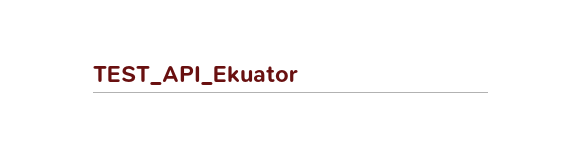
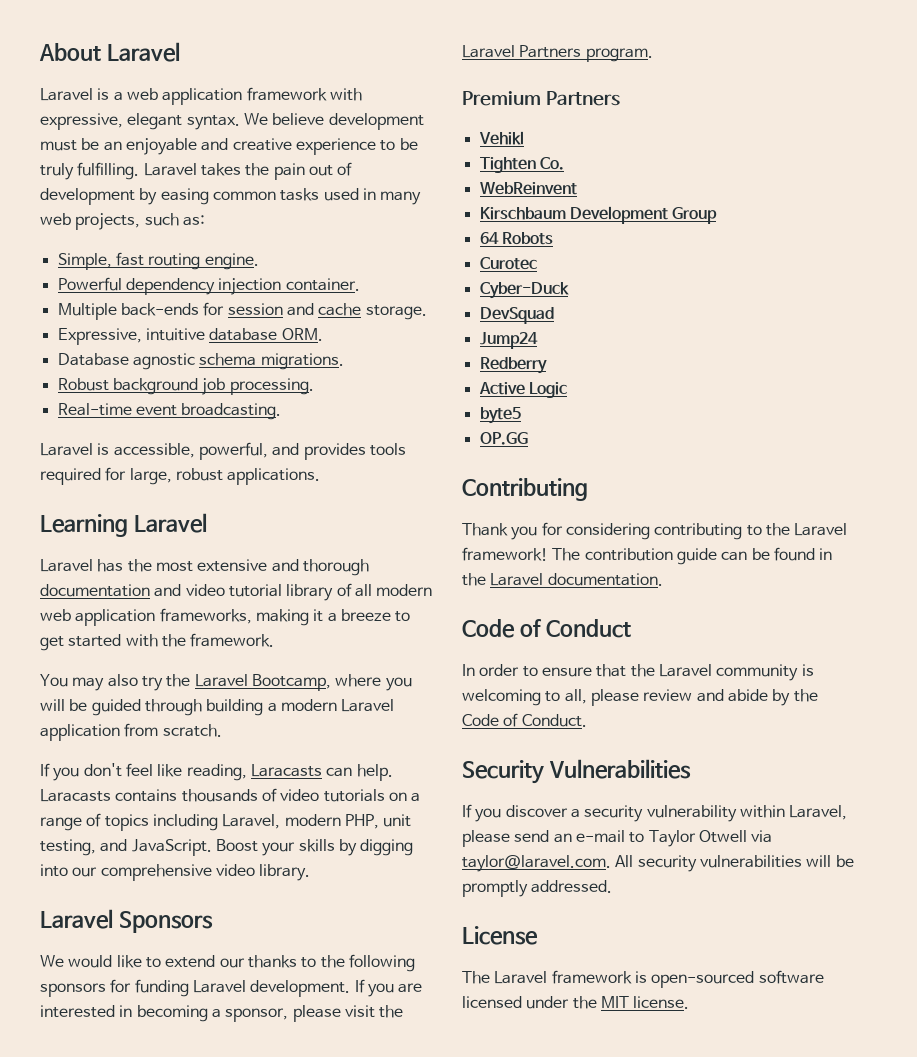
[93,66,298,85] TEST_API_Ekuator -> [39,42,180,62] [40,87,362,105] [40,113,424,130] [40,138,418,155] [40,162,353,180] [40,188,422,205] [40,213,205,230] [57,252,259,270] [57,277,360,295] [57,302,427,320] [57,328,323,345] [57,353,344,370] [57,378,314,395] [57,403,282,420] [40,442,406,460] [40,467,321,485] [40,513,207,537] [40,559,369,576] [40,583,433,601] [40,608,411,626] [40,633,275,651] [40,674,412,691] [40,699,395,716] [40,723,222,741] [40,763,393,781] [40,788,421,802] [40,813,412,831] [40,839,414,856] [40,864,311,881] [40,909,213,933] [40,954,415,972] [40,979,423,997] [40,1005,404,1022] [462,45,653,62] [462,91,620,106] [478,131,524,145] [479,157,564,173] [479,182,577,195] [479,206,718,224] [479,232,553,245] [479,257,537,270] [479,282,569,299] [479,307,554,324] [479,332,538,349] [479,357,547,374] [478,382,567,398] [479,407,521,424] [479,432,528,445] [462,478,588,501] [462,522,848,540] [462,547,833,565] [462,573,663,586] [462,619,631,638] [462,664,814,681] [462,689,818,706] [462,713,587,727] [462,759,691,784] [462,804,848,822] [462,830,773,847] [462,855,854,872] [462,880,613,897] [462,926,538,945] [462,970,824,988] [462,996,690,1009] About Laravel // Laravel is a web application framework with expressive, elegant syntax. We believe development must be an enjoyable and creative experience to be truly fulfilling. Laravel takes the pain out of development by easing common tasks used in many web projects, such as: // Simple, fast routing engine. // Powerful dependency injection container. // Multiple back-ends for session and cache storage. // Expressive, intuitive database ORM. // Database agnostic schema migrations. // Robust background job processing. // Real-time event broadcasting. // Laravel is accessible, powerful, and provides tools required for large, robust applications. // Learning Laravel // Laravel has the most extensive and thorough documentation and video tutorial library of all modern web application frameworks, making it a breeze to get started with the framework. // You may also try the Laravel Bootcamp, where you will be guided through building a modern Laravel application from scratch. // If you don't feel like reading, Laracasts can help. Laracasts contains thousands of video tutorials on a range of topics including Laravel, modern PHP, unit testing, and JavaScript. Boost your skills by digging into our comprehensive video library. // Laravel Sponsors // We would like to extend our thanks to the following sponsors for funding Laravel development. If you are interested in becoming a sponsor, please visit the Laravel Partners program. // Premium Partners // Vehikl // Tighten Co. // WebReinvent // Kirschbaum Development Group // 64 Robots // Curotec // Cyber-Duck // DevSquad // Jump24 // Redberry // Active Logic // byte5 // OP.GG // Contributing // Thank you for considering contributing to the Laravel framework! The contribution guide can be found in the Laravel documentation. // Code of Conduct // In order to ensure that the Laravel community is welcoming to all, please review and abide by the Code of Conduct. // Security Vulnerabilities // If you discover a security vulnerability within Laravel, please send an e-mail to Taylor Otwell via taylor@laravel.com. All security vulnerabilities will be promptly addressed. // License // The Laravel framework is open-sourced software licensed under the MIT license.

